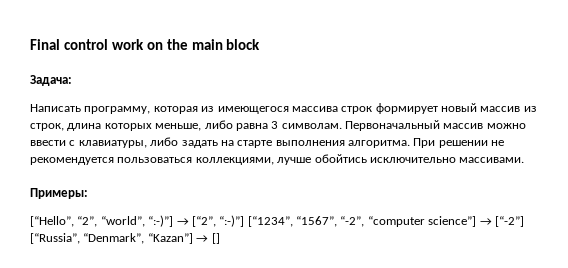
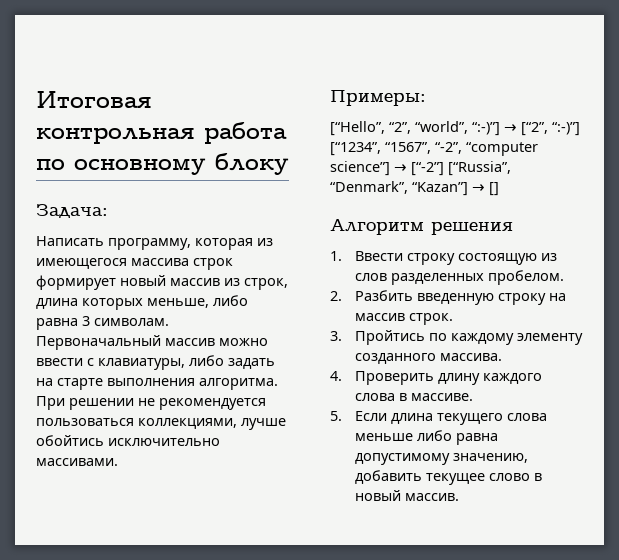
[30,39,261,50] Final control work on the main block -> [36,91,152,108] [36,122,287,144] [36,153,289,175] Итоговая контрольная работа по основному блоку
(220, 238) none -> [330,219,513,235] [330,251,558,265] [355,270,565,285] [330,290,567,305] [355,313,454,325] [330,330,584,345] [355,353,503,364] [330,371,543,385] [355,393,474,401] [330,411,548,425] [355,430,499,445] [355,453,529,465] [355,470,543,485] [355,490,460,501] // Алгоритм решения // 1. Ввести строку состоящую из слов разделенных пробелом. // 2. Разбить введенную строку на массив строк. // 3. Пройтись по каждому элементу созданного массива. // 4. Проверить длину каждого слова в массиве. // 5. Если длина текущего слова меньше либо равна допустимому значению, добавить текущее слово в новый массив.

